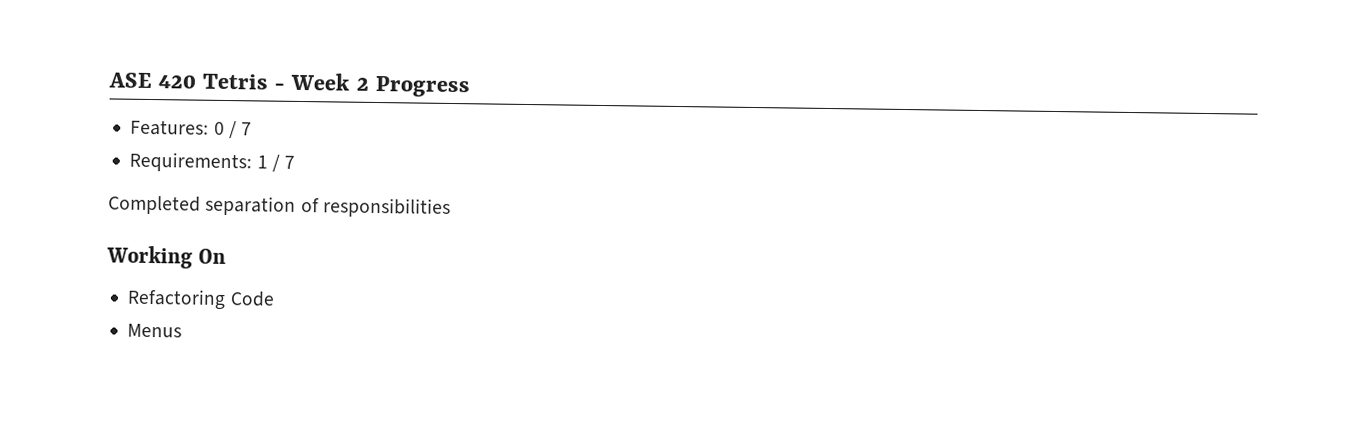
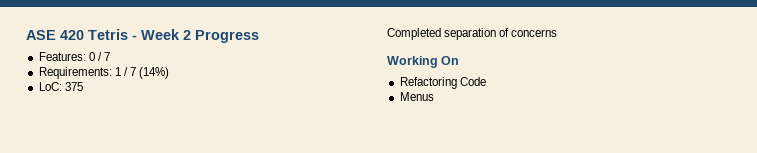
(296, 162) none -> [139,67,170,79] [38,82,83,91] (14%) // LoC: 375
[322,197,451,218] responsibilities -> [511,29,558,37] concerns

